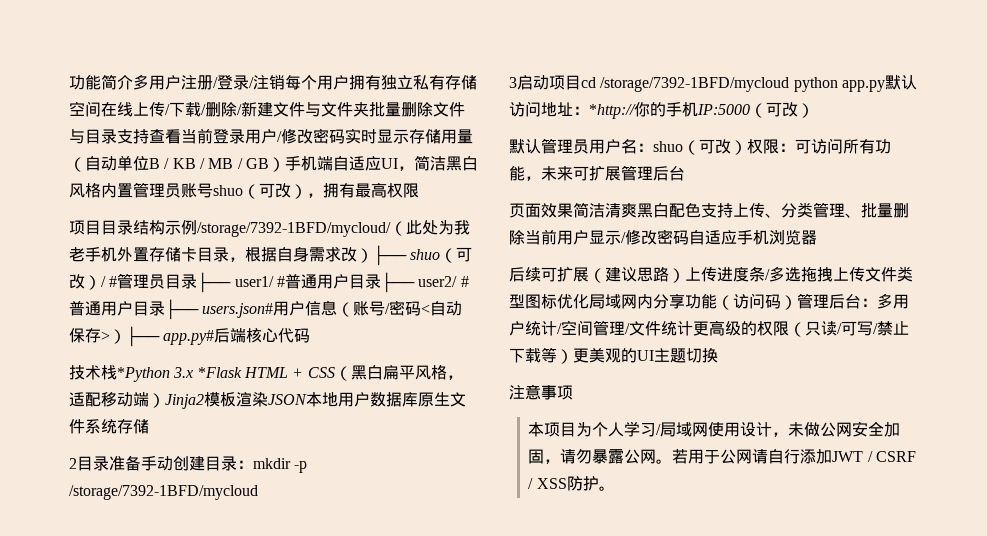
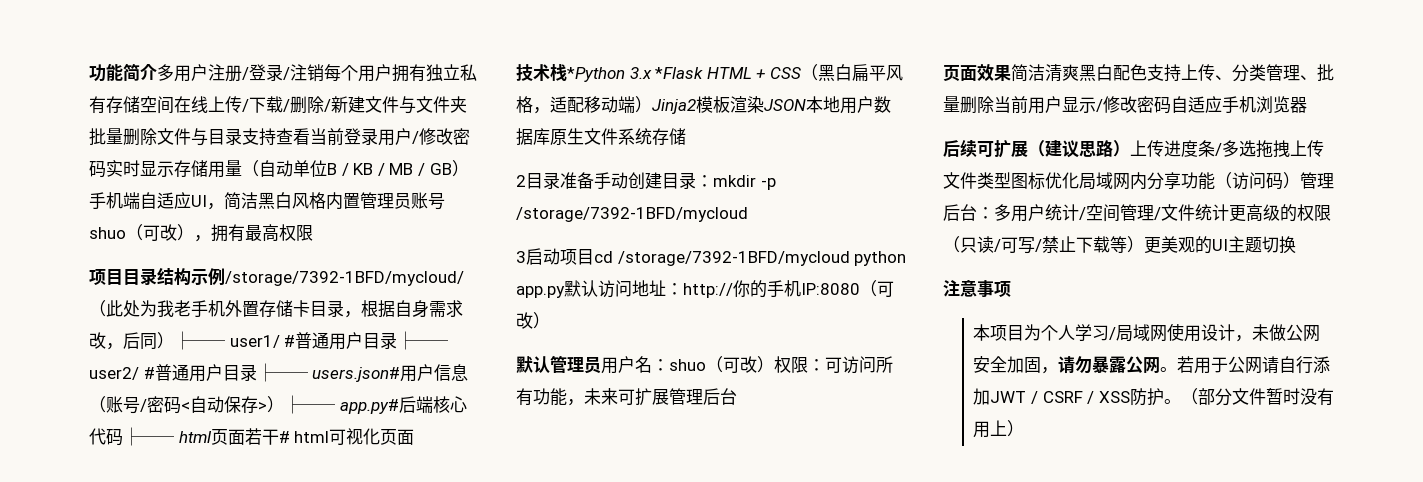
[357,245,473,266] [69,273,198,290] ）├── shuo（可改）/ #管理员目录 -> [106,332,174,350] ，后同）
(311, 335) none -> [123,427,415,446] ├── html页面若干# html可视化页面
[589,104,636,119] *http:// -> [683,283,733,298] http://
[697,104,750,115] IP:5000 -> [801,283,860,295] IP:8080
(615, 488) none -> [1180,388,1334,406] [973,420,1025,438] （部分文件暂时没有用上）

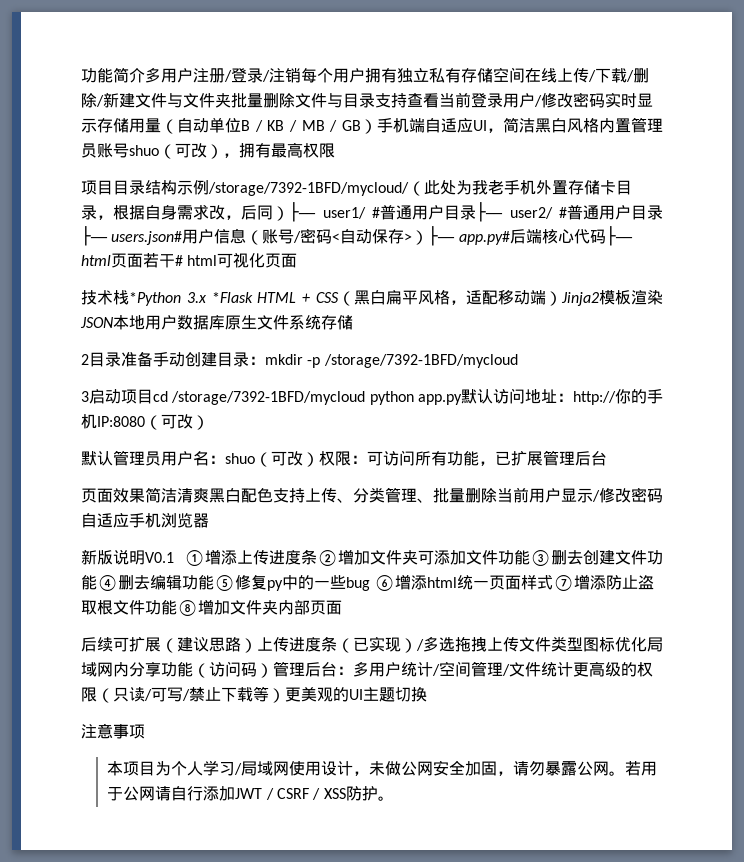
[584,388,635,405] 未来可 -> [495,451,511,465] 已
(1307, 105) none -> [81,549,663,566] [81,574,655,591] [81,599,342,616] // 新版说明V0.1 ①增添上传进度条②增加文件夹可添加文件功能③删去创建文件功能④删去编辑功能⑤修复py中的一些bug ⑥增添html统一页面样式⑦增添防止盗取根文件功能⑧增加文件夹内部页面
(1215, 148) none -> [337,636,417,653] （已实现）
[1180,388,1334,406] [973,420,1025,438] （部分文件暂时没有用上） -> (394, 798) none

